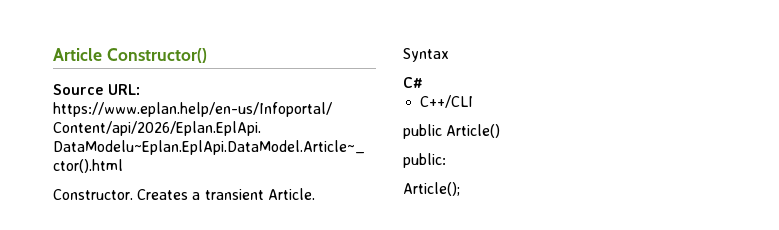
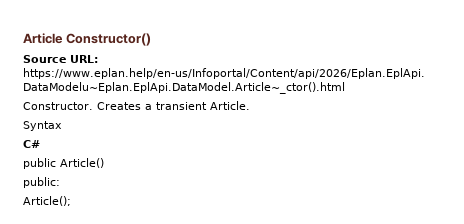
[420,95,474,108] // C++/CLI -> (40, 144) none

